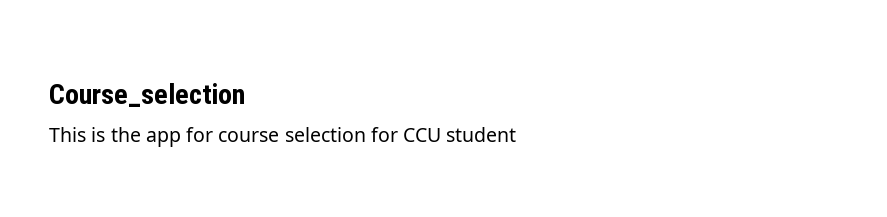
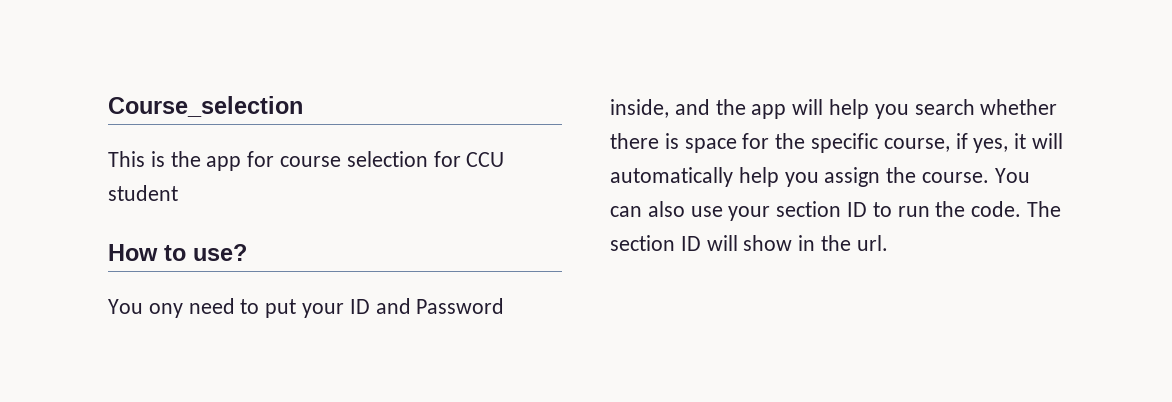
(517, 134) none -> [108,244,247,261] [108,298,505,318] [610,99,1058,119] [610,133,1064,153] [610,167,1030,187] [610,201,1062,221] [610,235,888,251] // How to use? // You ony need to put your ID and Password inside, and the app will help you search whether there is space for the specific course, if yes, it will automatically help you assign the course. You can also use your section ID to run the code. The section ID will show in the url.

